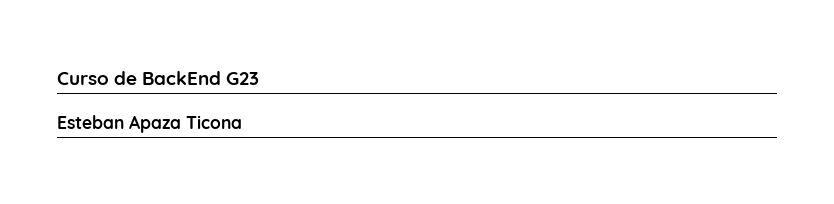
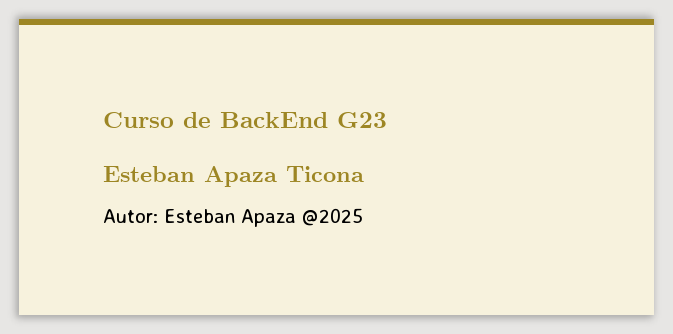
(242, 122) none -> [103,208,363,227] // Autor: Esteban Apaza @2025

